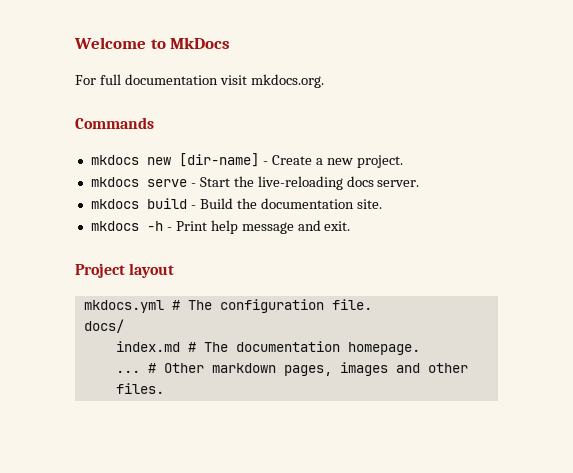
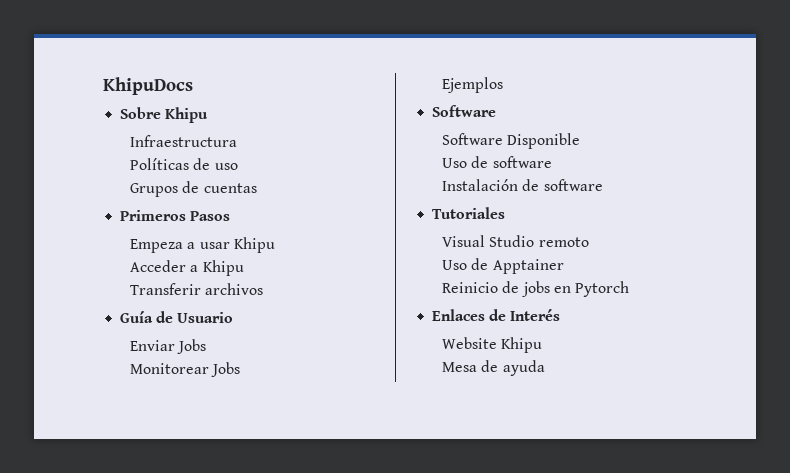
[74,37,231,49] [75,74,324,88] [75,117,154,129] [90,153,403,168] [90,176,420,190] [90,198,382,209] [90,220,351,234] [75,263,175,278] [83,299,372,313] [83,319,124,333] [115,341,420,355] [115,362,468,376] [115,383,164,394] Welcome to MkDocs // For full documentation visit mkdocs.org. // Commands // mkdocs new [dir-name] - Create a new project. // mkdocs serve - Start the live-reloading docs server. // mkdocs build - Build the documentation site. // mkdocs -h - Print help message and exit. // Project layout // mkdocs.yml # The configuration file. // docs/ // index.md # The documentation homepage. // ... # Other markdown pages, images and other files. -> [103,77,193,95] [120,107,209,123] [130,135,238,147] [130,158,238,170] [130,181,257,197] [120,210,231,221] [130,237,275,253] [130,260,244,276] [130,283,264,295] [120,311,234,323] [130,339,207,354] [130,362,241,377] [442,77,504,93] [432,105,497,117] [442,133,581,149] [442,156,552,168] [442,179,603,191] [432,207,506,219] [442,235,589,247] [442,258,564,274] [442,281,630,297] [432,309,561,321] [442,337,543,353] [442,360,545,376] KhipuDocs // Sobre Khipu // Infraestructura // Políticas de uso // Grupos de cuentas // Primeros Pasos // Empeza a usar Khipu // Acceder a Khipu // Transferir archivos // Guía de Usuario // Enviar Jobs // Monitorear Jobs // Ejemplos // Software // Software Disponible // Uso de software // Instalación de software // Tutoriales // Visual Studio remoto // Uso de Apptainer // Reinicio de jobs en Pytorch // Enlaces de Interés // Website Khipu // Mesa de ayuda

